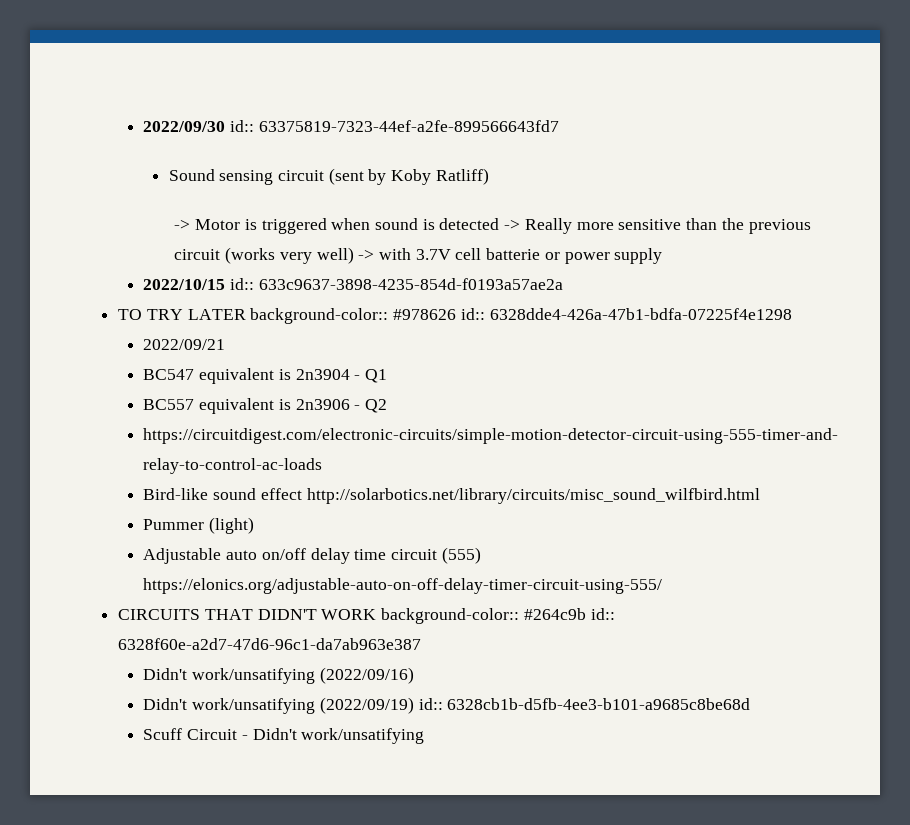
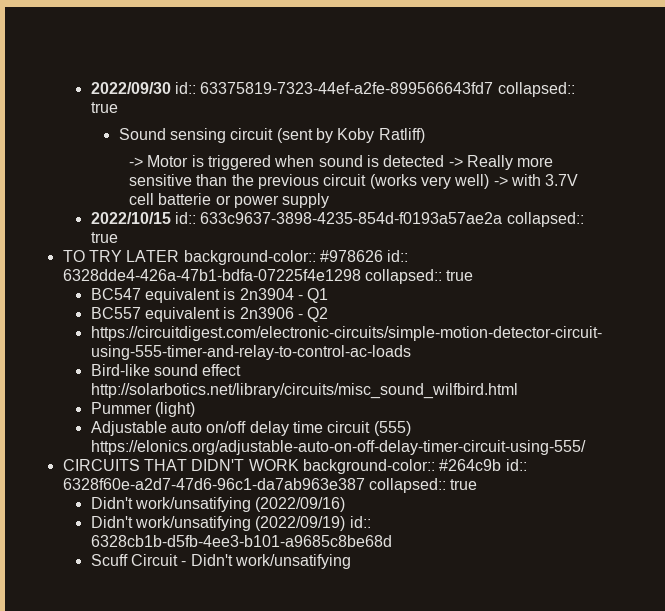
(559, 126) none -> [497,82,575,97] [90,102,118,113] collapsed:: true
(563, 284) none -> [506,212,584,227] [90,232,118,243] collapsed:: true
[143,339,226,350] // 2022/09/21 -> [364,269,474,284] collapsed:: true
(422, 644) none -> [368,478,478,493] collapsed:: true

